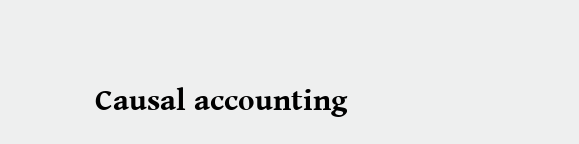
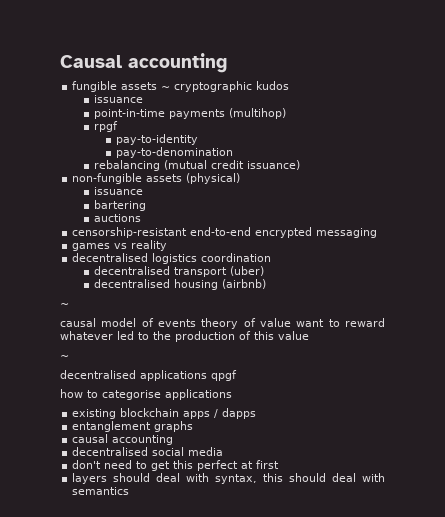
(349, 103) none -> [72,81,290,92] [94,95,144,103] [94,108,287,119] [94,121,119,132] [115,134,198,145] [115,147,233,158] [94,160,301,171] [72,173,241,184] [94,187,144,195] [94,200,147,211] [94,214,142,222] [72,227,378,238] [72,240,168,251] [72,253,272,264] [94,266,265,277] [94,279,267,290] [60,302,69,307] [60,318,385,329] [60,331,309,342] [60,354,69,359] [60,370,237,381] [60,389,232,400] [72,408,257,419] [72,421,194,432] [72,434,174,445] [72,447,224,456] [72,460,280,471] [72,473,386,484] [72,487,130,495] // fungible assets ~ cryptographic kudos // issuance // point-in-time payments (multihop) // rpgf // pay-to-identity // pay-to-denomination // rebalancing (mutual credit issuance) // non-fungible assets (physical) // issuance // bartering // auctions // censorship-resistant end-to-end encrypted messaging // games vs reality // decentralised logistics coordination // decentralised transport (uber) // decentralised housing (airbnb) // ~ // causal model of events theory of value want to reward whatever led to the production of this value // ~ // decentralised applications qpgf // how to categorise applications // existing blockchain apps / dapps // entanglement graphs // causal accounting // decentralised social media // don't need to get this perfect at first // layers should deal with syntax, this should deal with semantics

